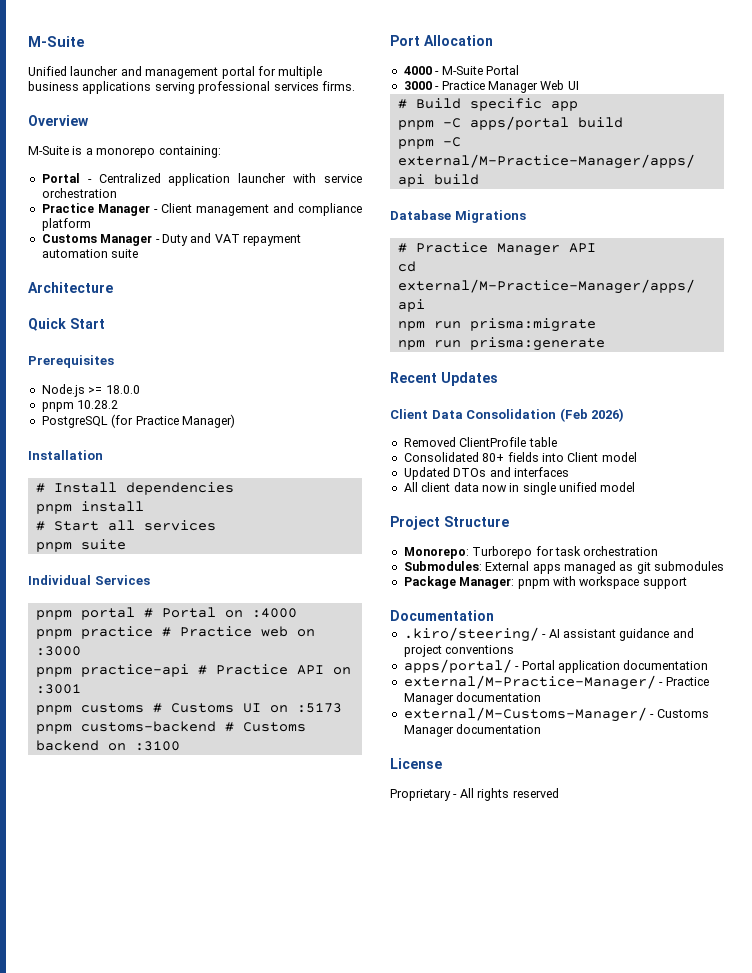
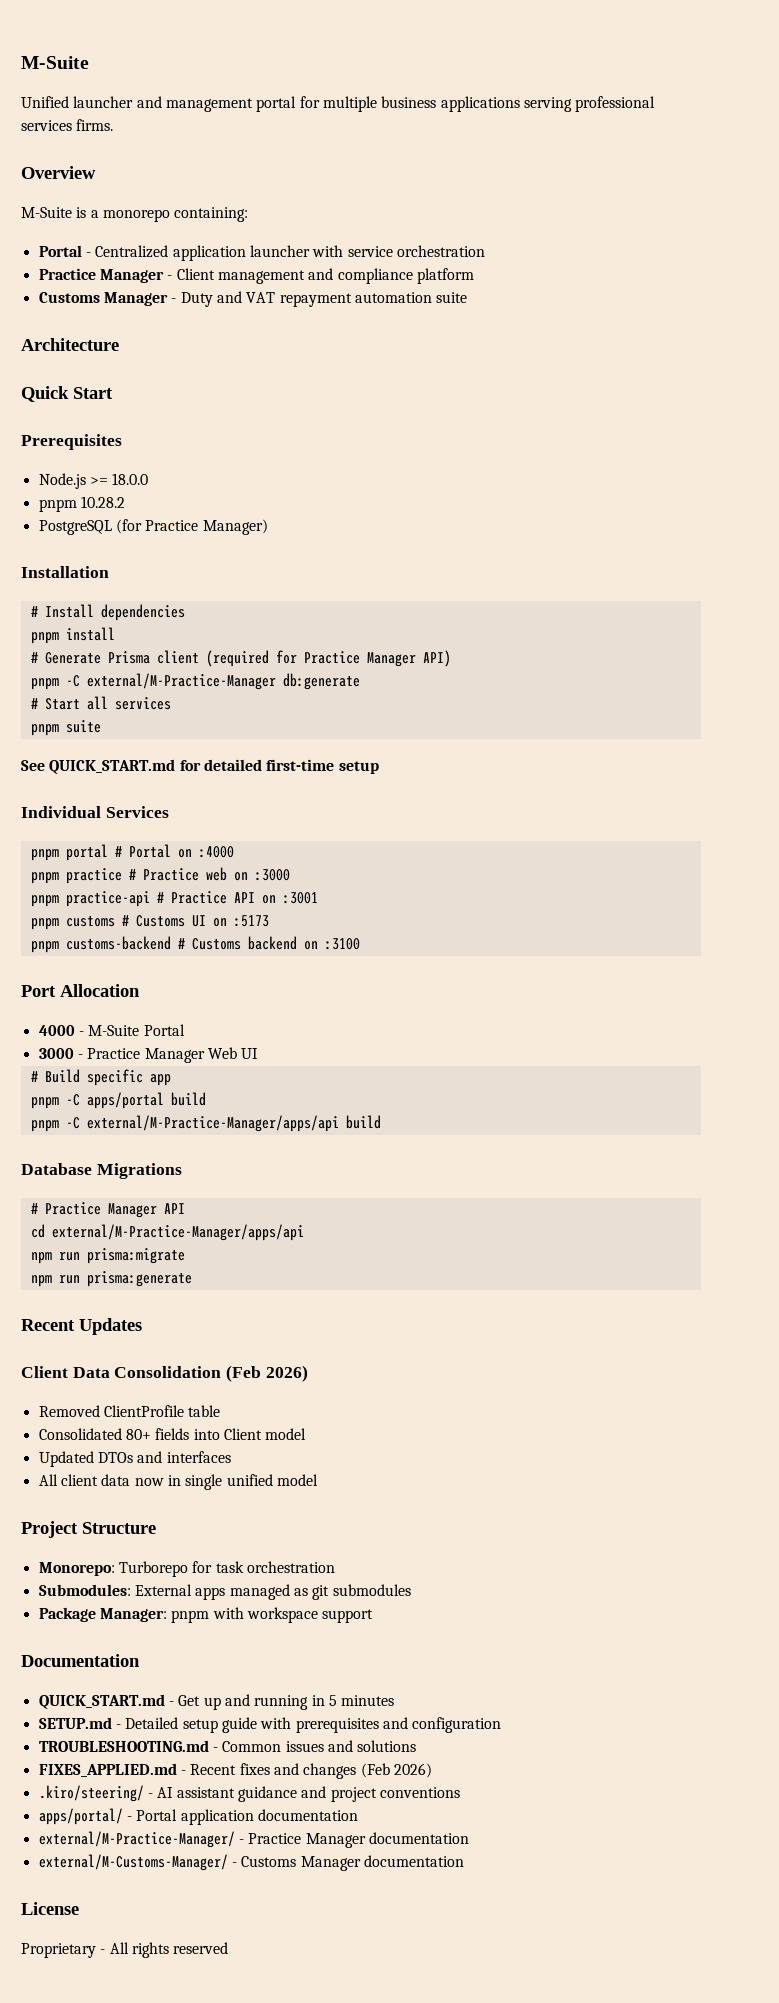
(144, 506) none -> [30,650,451,667] [30,673,360,690] // # Generate Prisma client (required for Practice Manager API) // pnpm -C external/M-Practice-Manager db:generate
(126, 544) none -> [21,759,379,774] // See QUICK_START.md for detailed first-time setup
(494, 615) none -> [38,1694,395,1710] [38,1717,502,1733] [38,1740,417,1752] [38,1763,432,1779] // QUICK_START.md - Get up and running in 5 minutes // SETUP.md - Detailed setup guide with prerequisites and configuration // TROUBLESHOOTING.md - Common issues and solutions // FIXES_APPLIED.md - Recent fixes and changes (Feb 2026)

